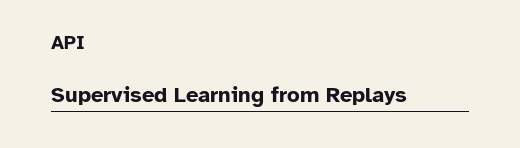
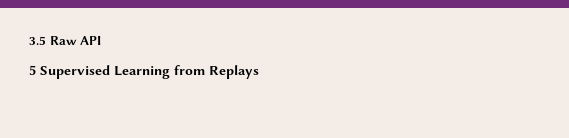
(51, 42) none -> [29,36,77,45] 3.5 Raw
(85, 42) none -> [29,65,36,75] 5

